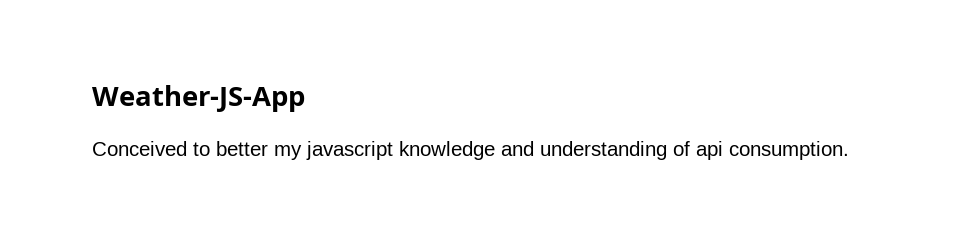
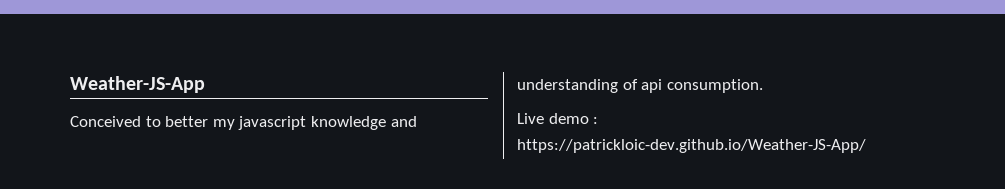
(849, 150) none -> [517,113,599,124] [517,139,866,153] // Live demo : https://patrickloic-dev.github.io/Weather-JS-App/

